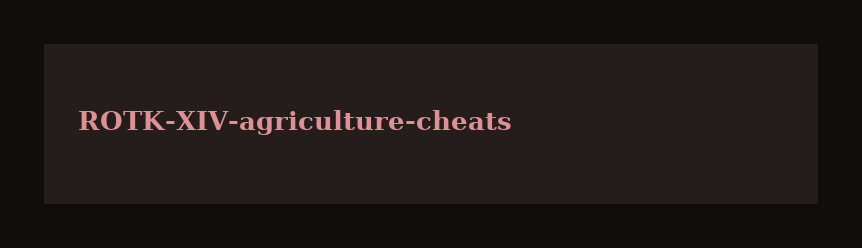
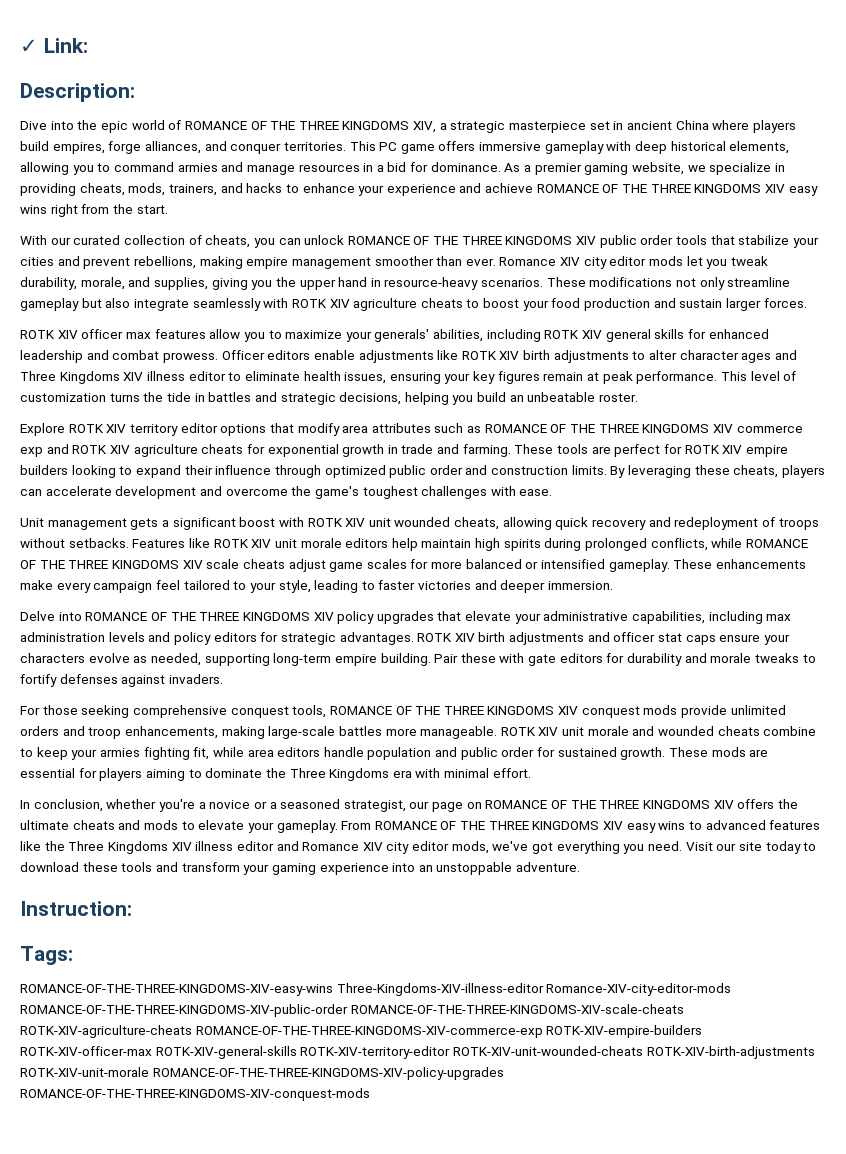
[78,110,512,135] ROTK-XIV-agriculture-cheats -> [20,38,88,53] [20,83,135,102] [20,120,796,133] [20,141,790,154] [20,162,785,175] [20,183,818,196] [20,204,168,217] [20,235,819,248] [20,256,768,269] [20,277,791,290] [20,298,807,311] [20,329,769,342] [20,350,797,363] [20,371,797,384] [20,392,639,405] [20,423,803,436] [20,444,788,457] [20,465,825,478] [20,486,553,499] [20,517,819,530] [20,538,808,551] [20,559,806,572] [20,580,614,593] [20,611,792,624] [20,632,790,645] [20,653,816,666] [20,674,223,687] [20,705,786,718] [20,726,817,739] [20,747,769,760] [20,768,531,781] [20,799,798,812] [20,820,821,833] [20,841,817,854] [20,862,581,875] [20,901,132,916] [20,946,73,965] [20,983,732,996] [20,1004,684,1017] [20,1025,703,1038] [20,1046,815,1059] [20,1067,504,1080] [20,1088,370,1101] ✓ Link: // Description: // Dive into the epic world of ROMANCE OF THE THREE KINGDOMS XIV, a strategic masterpiece set in ancient China where players build empires, forge alliances, and conquer territories. This PC game offers immersive gameplay with deep historical elements, allowing you to command armies and manage resources in a bid for dominance. As a premier gaming website, we specialize in providing cheats, mods, trainers, and hacks to enhance your experience and achieve ROMANCE OF THE THREE KINGDOMS XIV easy wins right from the start. // With our curated collection of cheats, you can unlock ROMANCE OF THE THREE KINGDOMS XIV public order tools that stabilize your cities and prevent rebellions, making empire management smoother than ever. Romance XIV city editor mods let you tweak durability, morale, and supplies, giving you the upper hand in resource-heavy scenarios. These modifications not only streamline gameplay but also integrate seamlessly with ROTK XIV agriculture cheats to boost your food production and sustain larger forces. // ROTK XIV officer max features allow you to maximize your generals' abilities, including ROTK XIV general skills for enhanced leadership and combat prowess. Officer editors enable adjustments like ROTK XIV birth adjustments to alter character ages and Three Kingdoms XIV illness editor to eliminate health issues, ensuring your key figures remain at peak performance. This level of customization turns the tide in battles and strategic decisions, helping you build an unbeatable roster. // Explore ROTK XIV territory editor options that modify area attributes such as ROMANCE OF THE THREE KINGDOMS XIV commerce exp and ROTK XIV agriculture cheats for exponential growth in trade and farming. These tools are perfect for ROTK XIV empire builders looking to expand their influence through optimized public order and construction limits. By leveraging these cheats, players can accelerate development and overcome the game's toughest challenges with ease. // Unit management gets a significant boost with ROTK XIV unit wounded cheats, allowing quick recovery and redeployment of troops without setbacks. Features like ROTK XIV unit morale editors help maintain high spirits during prolonged conflicts, while ROMANCE OF THE THREE KINGDOMS XIV scale cheats adjust game scales for more balanced or intensified gameplay. These enhancements make every campaign feel tailored to your style, leading to faster victories and deeper immersion. // Delve into ROMANCE OF THE THREE KINGDOMS XIV policy upgrades that elevate your administrative capabilities, including max administration levels and policy editors for strategic advantages. ROTK XIV birth adjustments and officer stat caps ensure your characters evolve as needed, supporting long-term empire building. Pair these with gate editors for durability and morale tweaks to fortify defenses against invaders. // For those seeking comprehensive conquest tools, ROMANCE OF THE THREE KINGDOMS XIV conquest mods provide unlimited orders and troop enhancements, making large-scale battles more manageable. ROTK XIV unit morale and wounded cheats combine to keep your armies fighting fit, while area editors handle population and public order for sustained growth. These mods are essential for players aiming to dominate the Three Kingdoms era with minimal effort. // In conclusion, whether you're a novice or a seasoned strategist, our page on ROMANCE OF THE THREE KINGDOMS XIV offers the ultimate cheats and mods to elevate your gameplay. From ROMANCE OF THE THREE KINGDOMS XIV easy wins to advanced features like the Three Kingdoms XIV illness editor and Romance XIV city editor mods, we've got everything you need. Visit our site today to download these tools and transform your gaming experience into an unstoppable adventure. // Instruction: // Tags: // ROMANCE-OF-THE-THREE-KINGDOMS-XIV-easy-wins Three-Kingdoms-XIV-illness-editor Romance-XIV-city-editor-mods ROMANCE-OF-THE-THREE-KINGDOMS-XIV-public-order ROMANCE-OF-THE-THREE-KINGDOMS-XIV-scale-cheats ROTK-XIV-agriculture-cheats ROMANCE-OF-THE-THREE-KINGDOMS-XIV-commerce-exp ROTK-XIV-empire-builders ROTK-XIV-officer-max ROTK-XIV-general-skills ROTK-XIV-territory-editor ROTK-XIV-unit-wounded-cheats ROTK-XIV-birth-adjustments ROTK-XIV-unit-morale ROMANCE-OF-THE-THREE-KINGDOMS-XIV-policy-upgrades ROMANCE-OF-THE-THREE-KINGDOMS-XIV-conquest-mods

